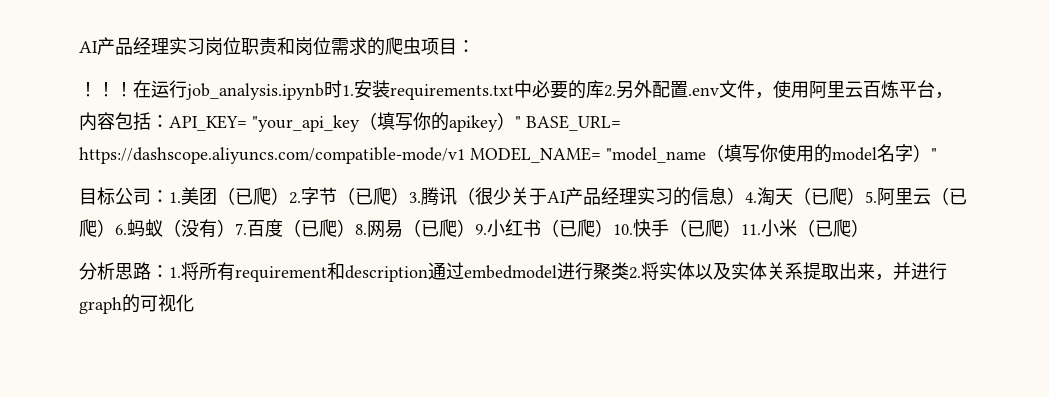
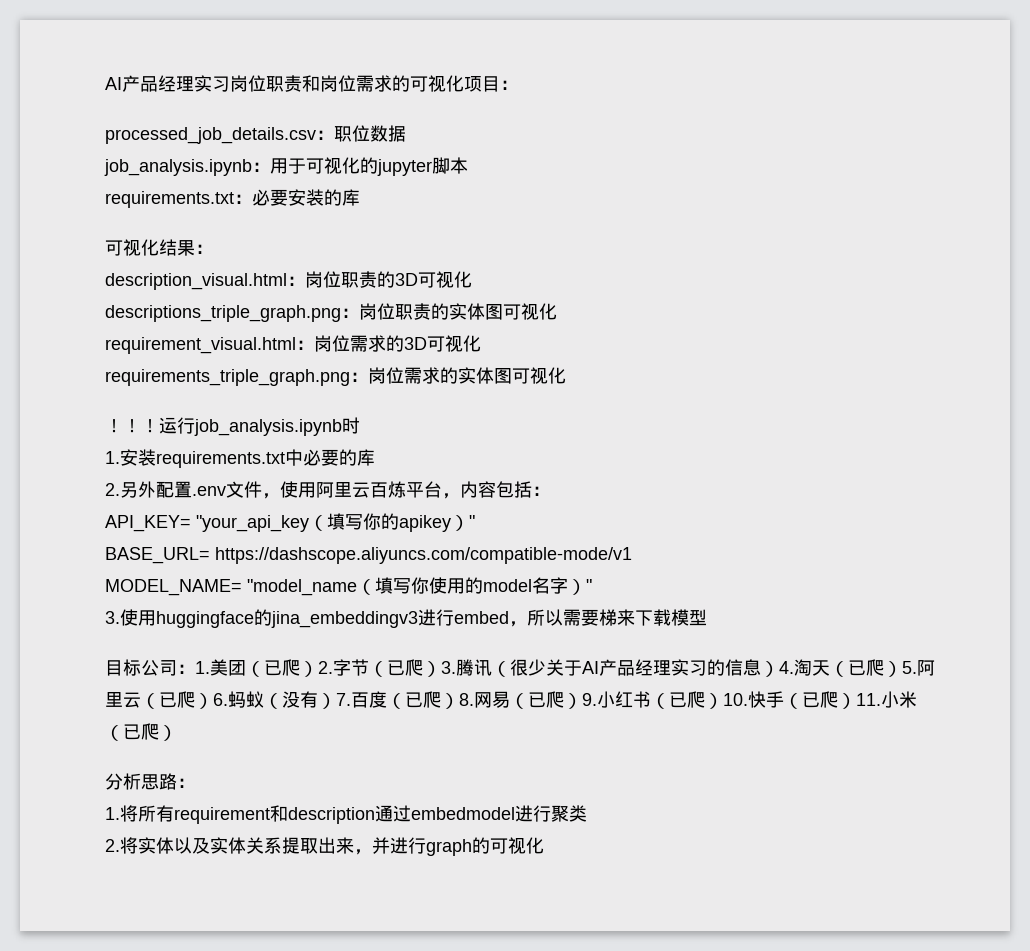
[385,37,421,55] 爬虫 -> [410,75,464,92] 可视化
(475, 46) none -> [105,125,406,144] [104,157,468,176] [105,189,360,208] [105,239,213,256] [105,271,472,290] [105,303,557,322] [105,335,481,354] [105,367,566,386] // processed_job_details.csv：职位数据 // job_analysis.ipynb：用于可视化的jupyter脚本 // requirements.txt：必要安装的库 // 可视化结果： // description_visual.html：岗位职责的3D可视化 // descriptions_triple_graph.png：岗位职责的实体图可视化 // requirement_visual.html：岗位需求的3D可视化 // requirements_triple_graph.png：岗位需求的实体图可视化
[133,80,151,98] 在 -> (159, 426) none
(342, 89) none -> (360, 425) //
(604, 89) none -> (375, 457) //
(169, 121) none -> (550, 491) //
(521, 122) none -> (475, 521) //
(465, 155) none -> (632, 555) //
(937, 154) none -> [105,609,707,628] // 3.使用huggingface的jina_embeddingv3进行embed，所以需要梯来下载模型
(169, 271) none -> (195, 783) //
(629, 271) none -> (587, 813) //

